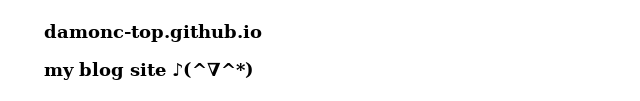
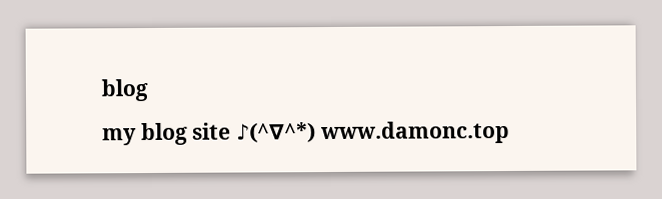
[44,24,262,42] damonc-top.github.io -> [101,79,149,102] blog
(254, 70) none -> [319,121,510,145] www.damonc.top

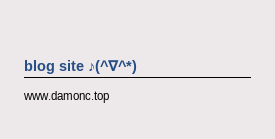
[101,79,149,102] [102,122,188,146] blog // my blog -> [24,60,55,74] blog
(317, 132) none -> (137, 67) //

